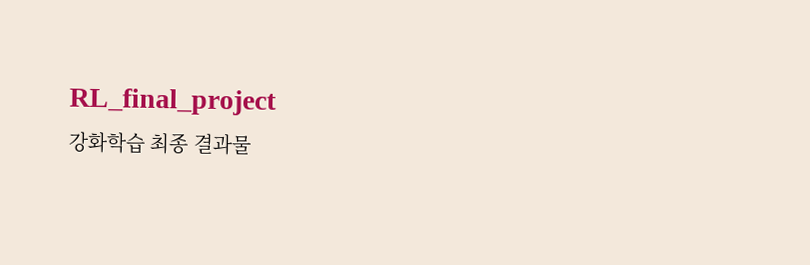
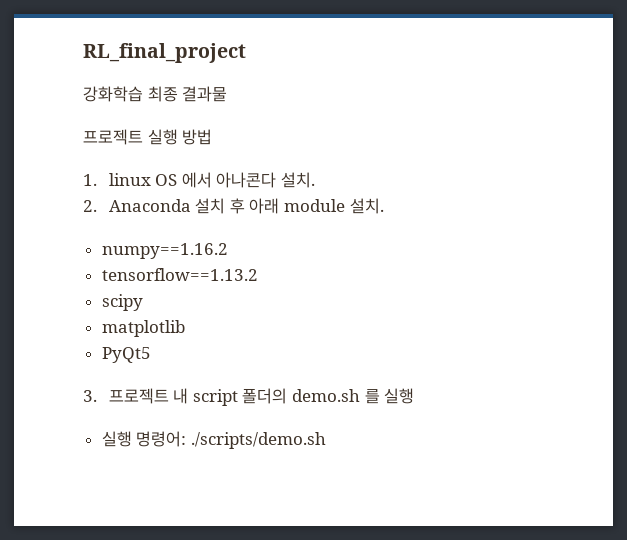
(251, 144) none -> [83,129,213,145] [83,172,315,188] [83,198,384,214] [101,243,228,259] [101,268,258,281] [101,294,143,311] [101,320,185,337] [101,347,151,363] [83,388,415,406] [101,431,326,449] // 프로젝트 실행 방법 // 1. linux OS 에서 아나콘다 설치. // 2. Anaconda 설치 후 아래 module 설치. // numpy==1.16.2 // tensorflow==1.13.2 // scipy // matplotlib // PyQt5 // 3. 프로젝트 내 script 폴더의 demo.sh 를 실행 // 실행 명령어: ./scripts/demo.sh

